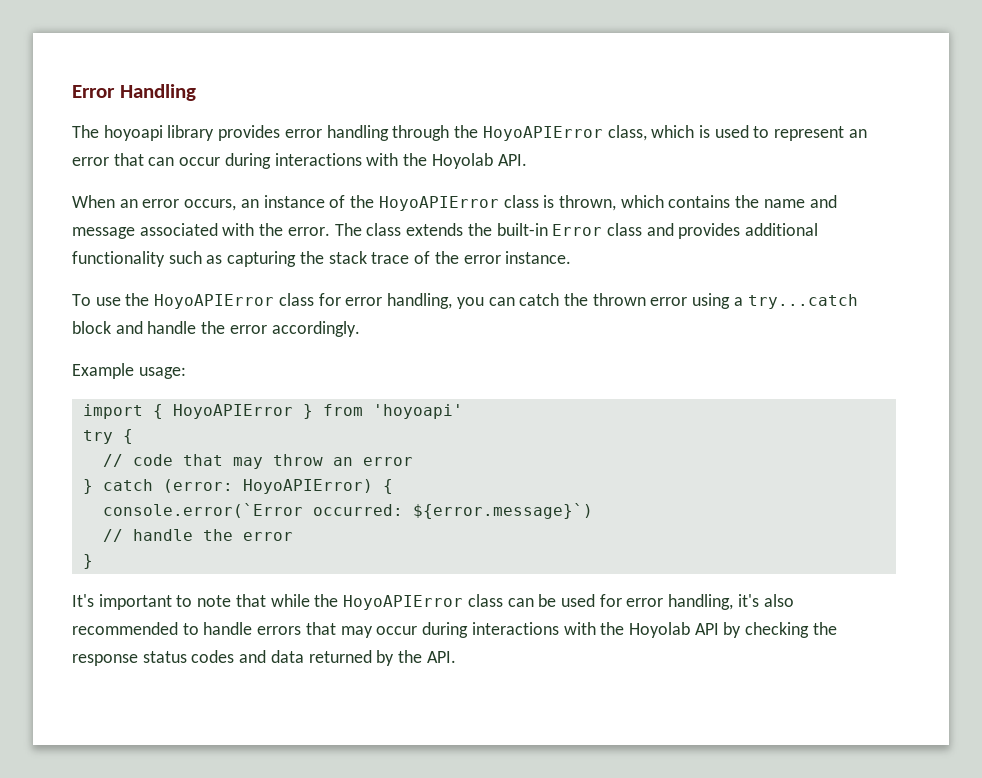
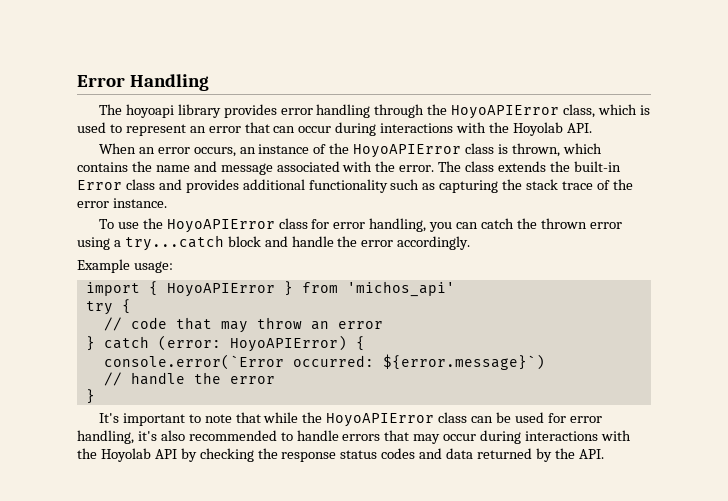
[372,404,463,419] 'hoyoapi' -> [346,281,455,297] 'michos_api'

